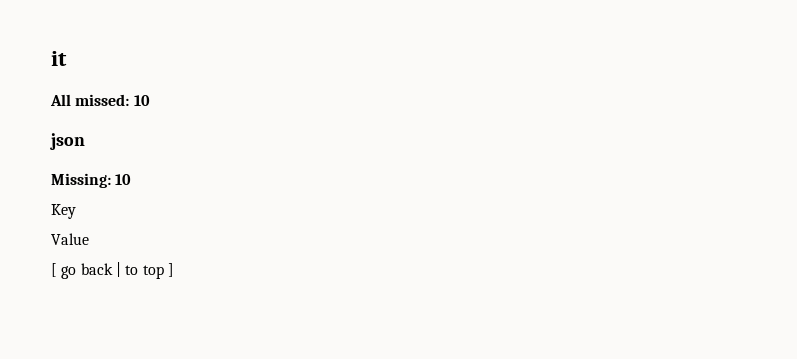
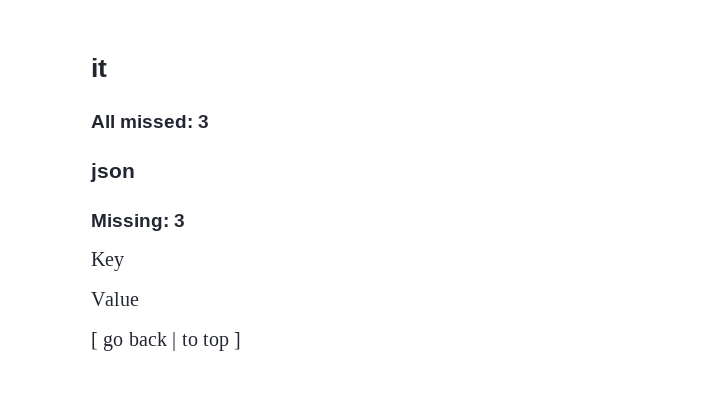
[133,95,150,106] 10 -> [198,115,210,128] 3
[115,174,132,185] 10 -> [174,214,186,227] 3

